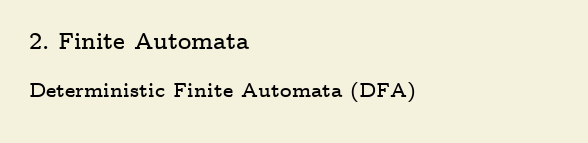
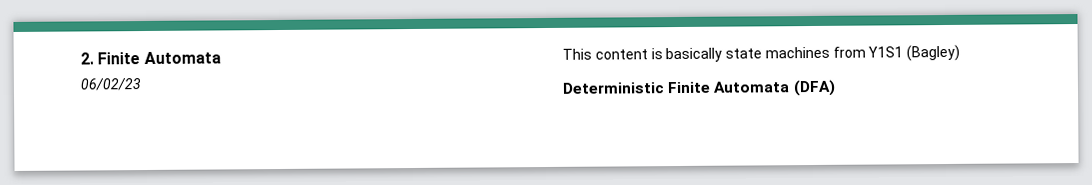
(249, 41) none -> [80,78,141,91] [562,44,961,63] // 06/02/23 // This content is basically state machines from Y1S1 (Bagley)

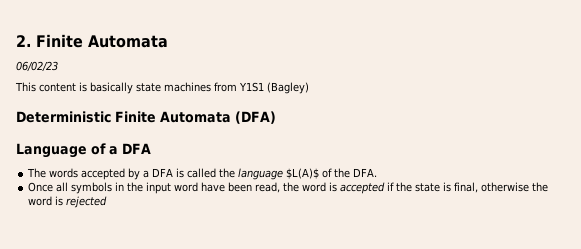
(836, 88) none -> [16,143,151,158] [27,168,378,180] [28,182,549,194] [28,196,108,208] // Language of a DFA // The words accepted by a DFA is called the language $L(A)$ of the DFA. // Once all symbols in the input word have been read, the word is accepted if the state is final, otherwise the word is rejected

